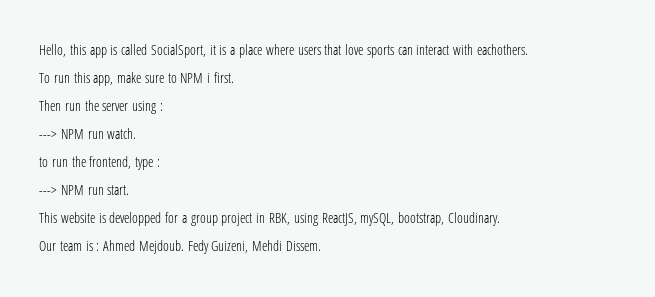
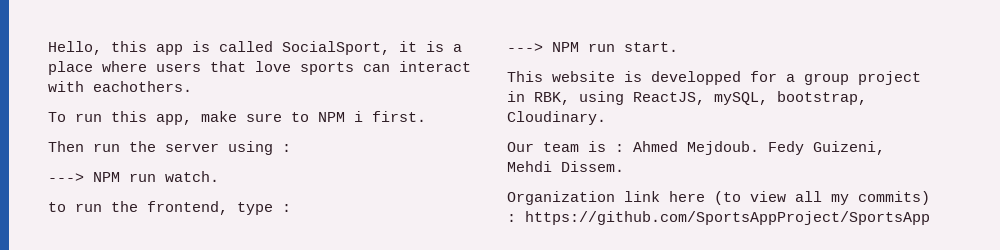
(322, 246) none -> [507,191,930,205] [507,211,930,225] // Organization link here (to view all my commits) : https://github.com/SportsAppProject/SportsApp

